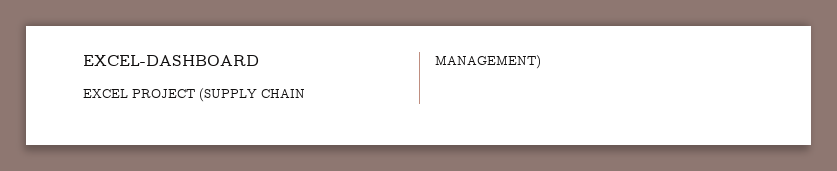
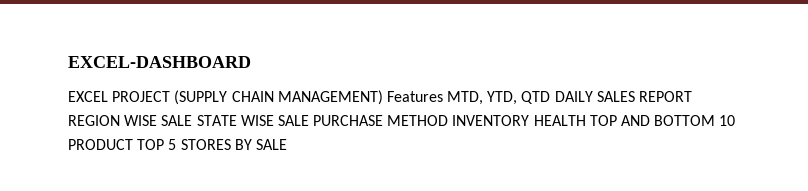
(541, 62) none -> [386,91,693,105] [68,115,736,126] [68,139,287,150] Features MTD, YTD, QTD DAILY SALES REPORT REGION WISE SALE STATE WISE SALE PURCHASE METHOD INVENTORY HEALTH TOP AND BOTTOM 10 PRODUCT TOP 5 STORES BY SALE

